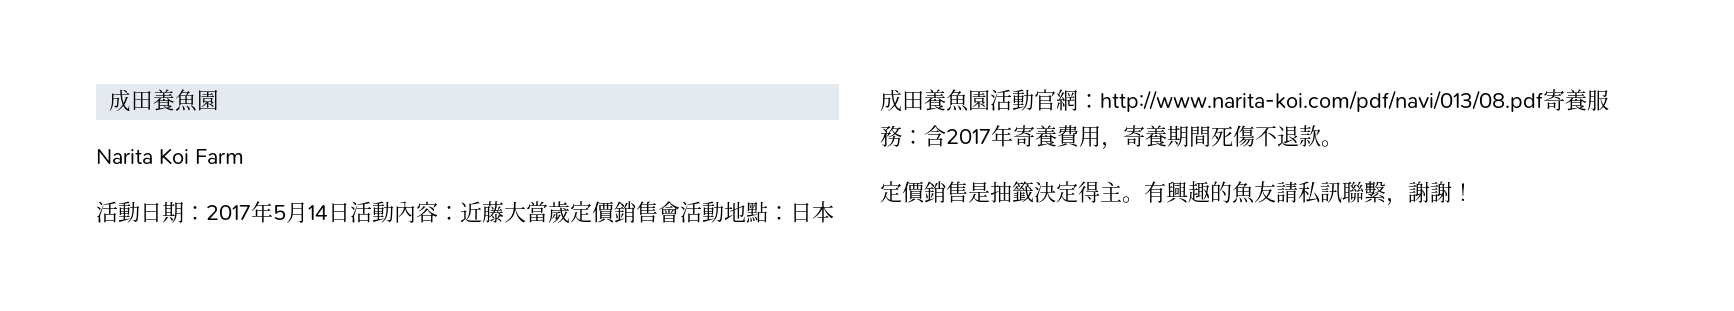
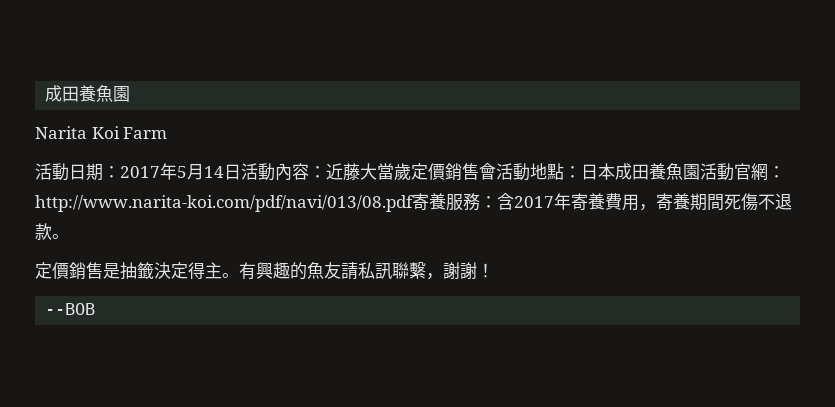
(1474, 192) none -> [45,303,96,315] // --BOB

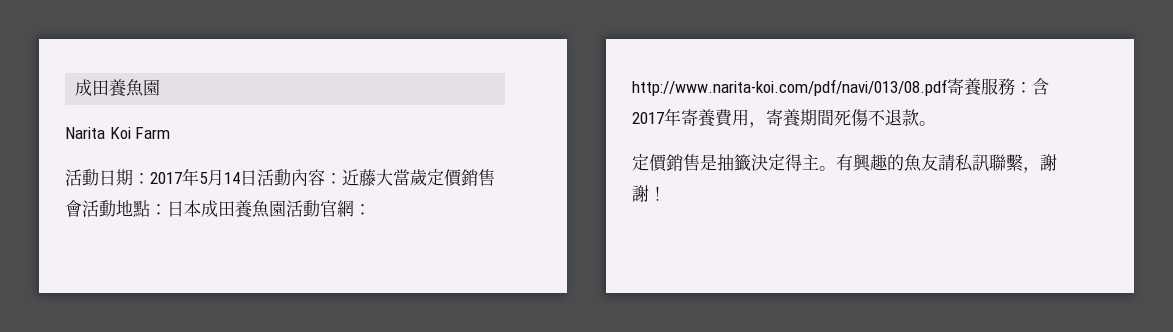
[45,303,96,315] // --BOB -> (666, 193) none

